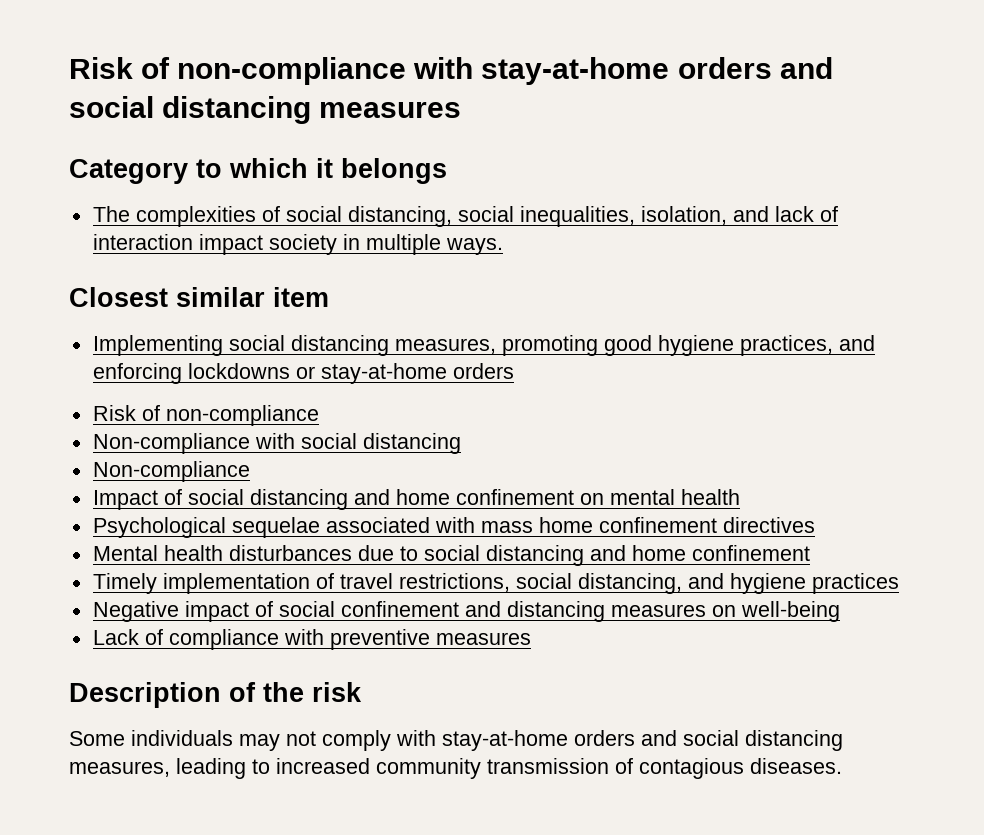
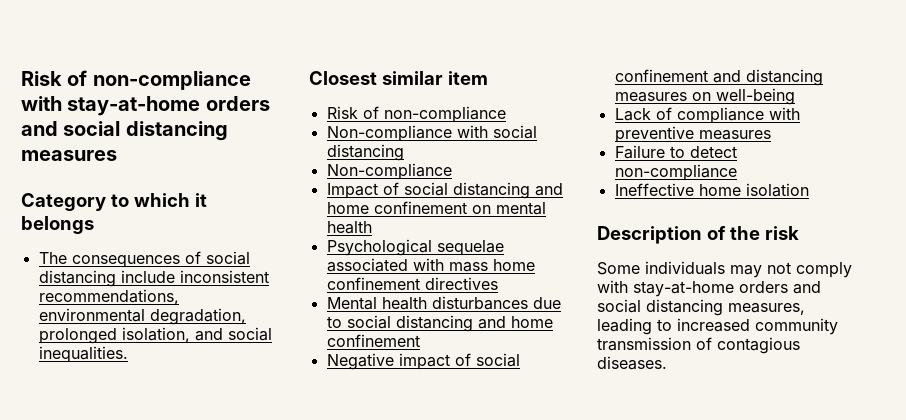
[135,206,838,227] [92,234,503,255] [69,287,329,307] [92,335,875,356] [92,363,514,384] complexities of social distancing, social inequalities, isolation, and lack of interaction impact society in multiple ways. // Closest similar item // Implementing social distancing measures, promoting good hygiene practices, and enforcing lockdowns or stay-at-home orders -> [71,251,250,268] [38,270,269,287] [38,289,179,305] [38,308,246,325] [38,327,272,344] [38,346,128,363] [309,71,488,85] consequences of social distancing include inconsistent recommendations, environmental degradation, prolonged isolation, and social inequalities. // Closest similar item
[92,573,899,594] // Timely implementation of travel restrictions, social distancing, and hygiene practices -> (420, 340) none
(531, 638) none -> [614,145,737,159] [614,164,737,181] [614,183,809,197] // Failure to detect non-compliance // Ineffective home isolation

